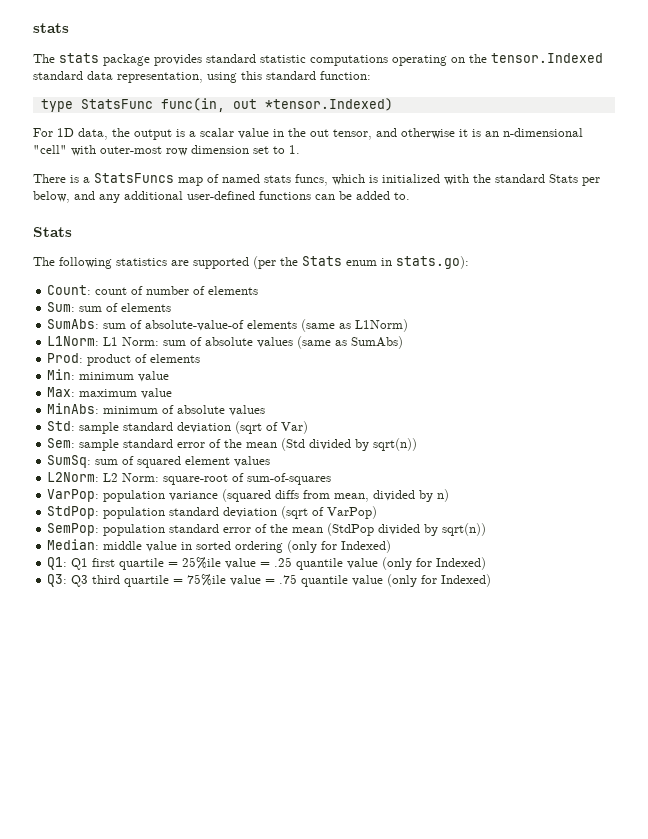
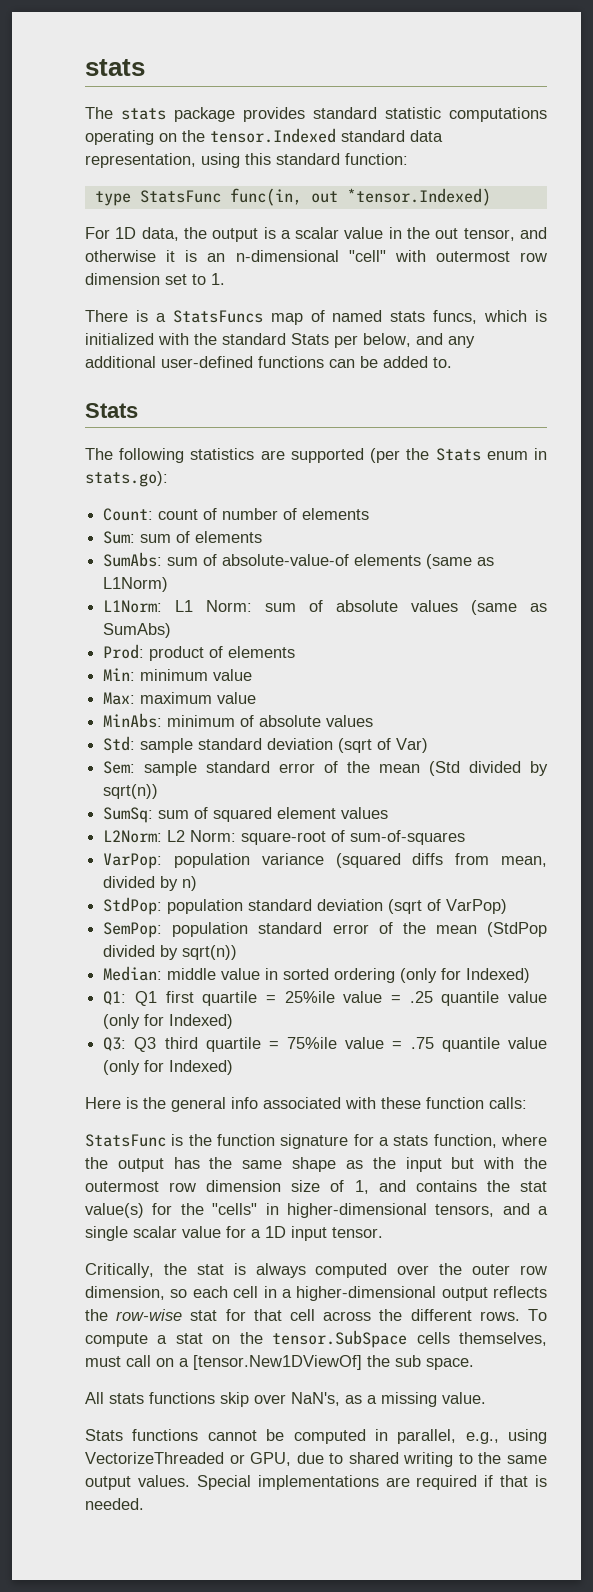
[100,146,162,154] outer-most -> [435,251,510,262] outermost
(492, 580) none -> [85,1097,527,1112] [85,1134,547,1149] [85,1157,547,1172] [85,1180,547,1194] [85,1203,548,1218] [85,1226,383,1241] [85,1263,548,1278] [85,1286,547,1301] [85,1309,547,1321] [85,1330,547,1348] [85,1355,474,1370] [85,1392,486,1407] [85,1429,547,1444] [85,1452,547,1467] [85,1475,547,1490] [85,1498,144,1510] // Here is the general info associated with these function calls: // StatsFunc is the function signature for a stats function, where the output has the same shape as the input but with the outermost row dimension size of 1, and contains the stat value(s) for the "cells" in higher-dimensional tensors, and a single scalar value for a 1D input tensor. // Critically, the stat is always computed over the outer row dimension, so each cell in a higher-dimensional output reflects the row-wise stat for that cell across the different rows. To compute a stat on the tensor.SubSpace cells themselves, must call on a [tensor.New1DViewOf] the sub space. // All stats functions skip over NaN's, as a missing value. // Stats functions cannot be computed in parallel, e.g., using VectorizeThreaded or GPU, due to shared writing to the same output values. Special implementations are required if that is needed.

